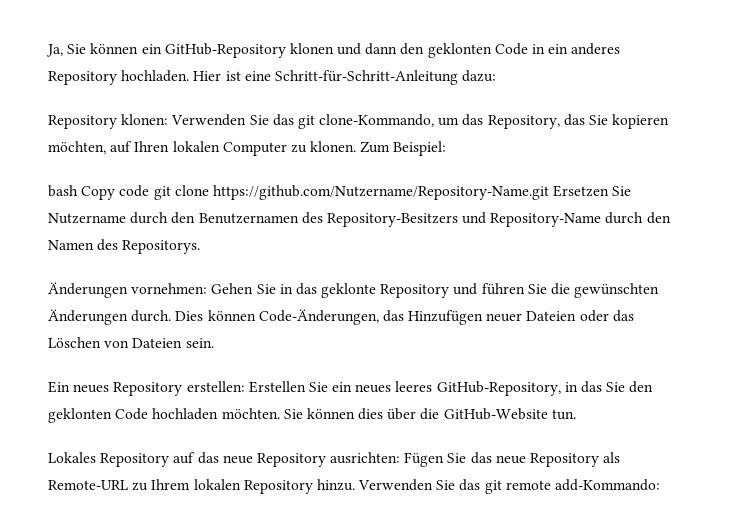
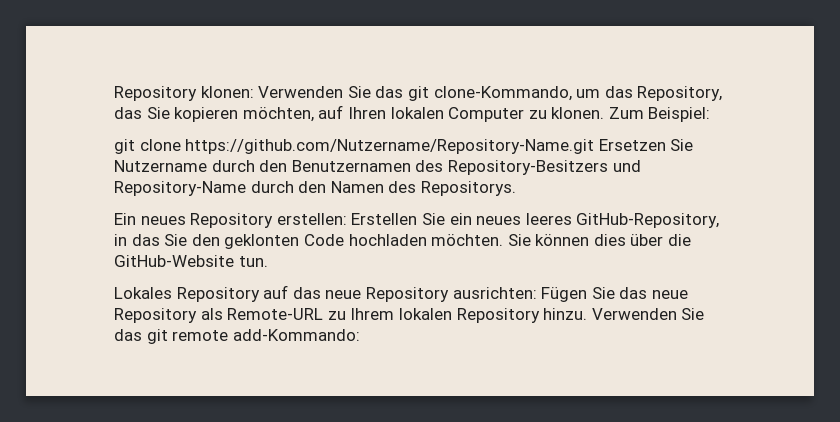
[46,43,621,58] [48,70,497,85] Ja, Sie können ein GitHub-Repository klonen und dann den geklonten Code in ein anderes Repository hochladen. Hier ist eine Schritt-für-Schritt-Anleitung dazu: // -> (114, 93) none
[48,185,150,200] bash Copy code -> (711, 114) none
[48,282,660,298] [48,309,634,325] [48,337,214,348] // Änderungen vornehmen: Gehen Sie in das geklonte Repository und führen Sie die gewünschten Änderungen durch. Dies können Code-Änderungen, das Hinzufügen neuer Dateien oder das Löschen von Dateien sein. -> (516, 188) none

